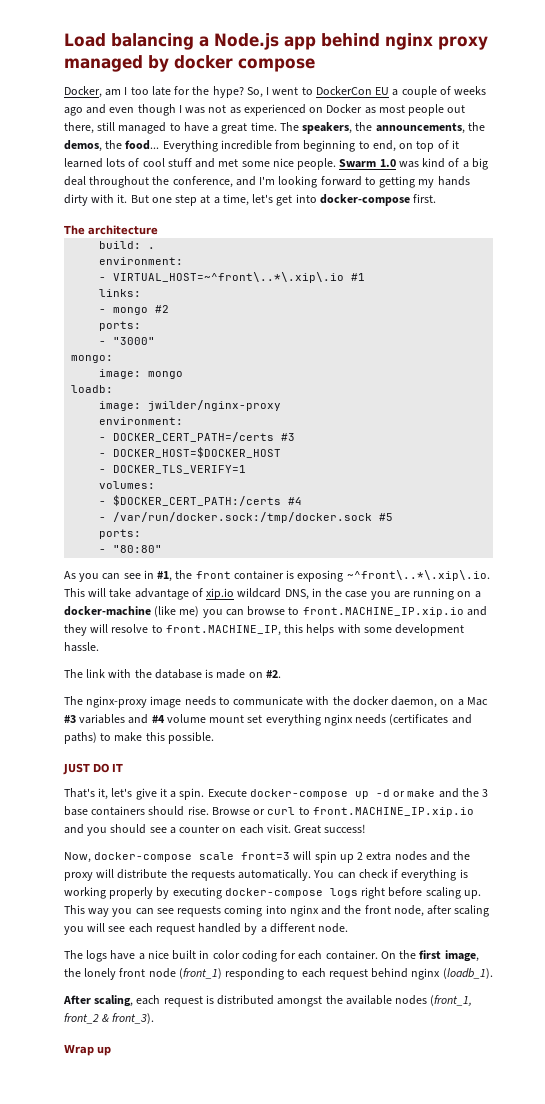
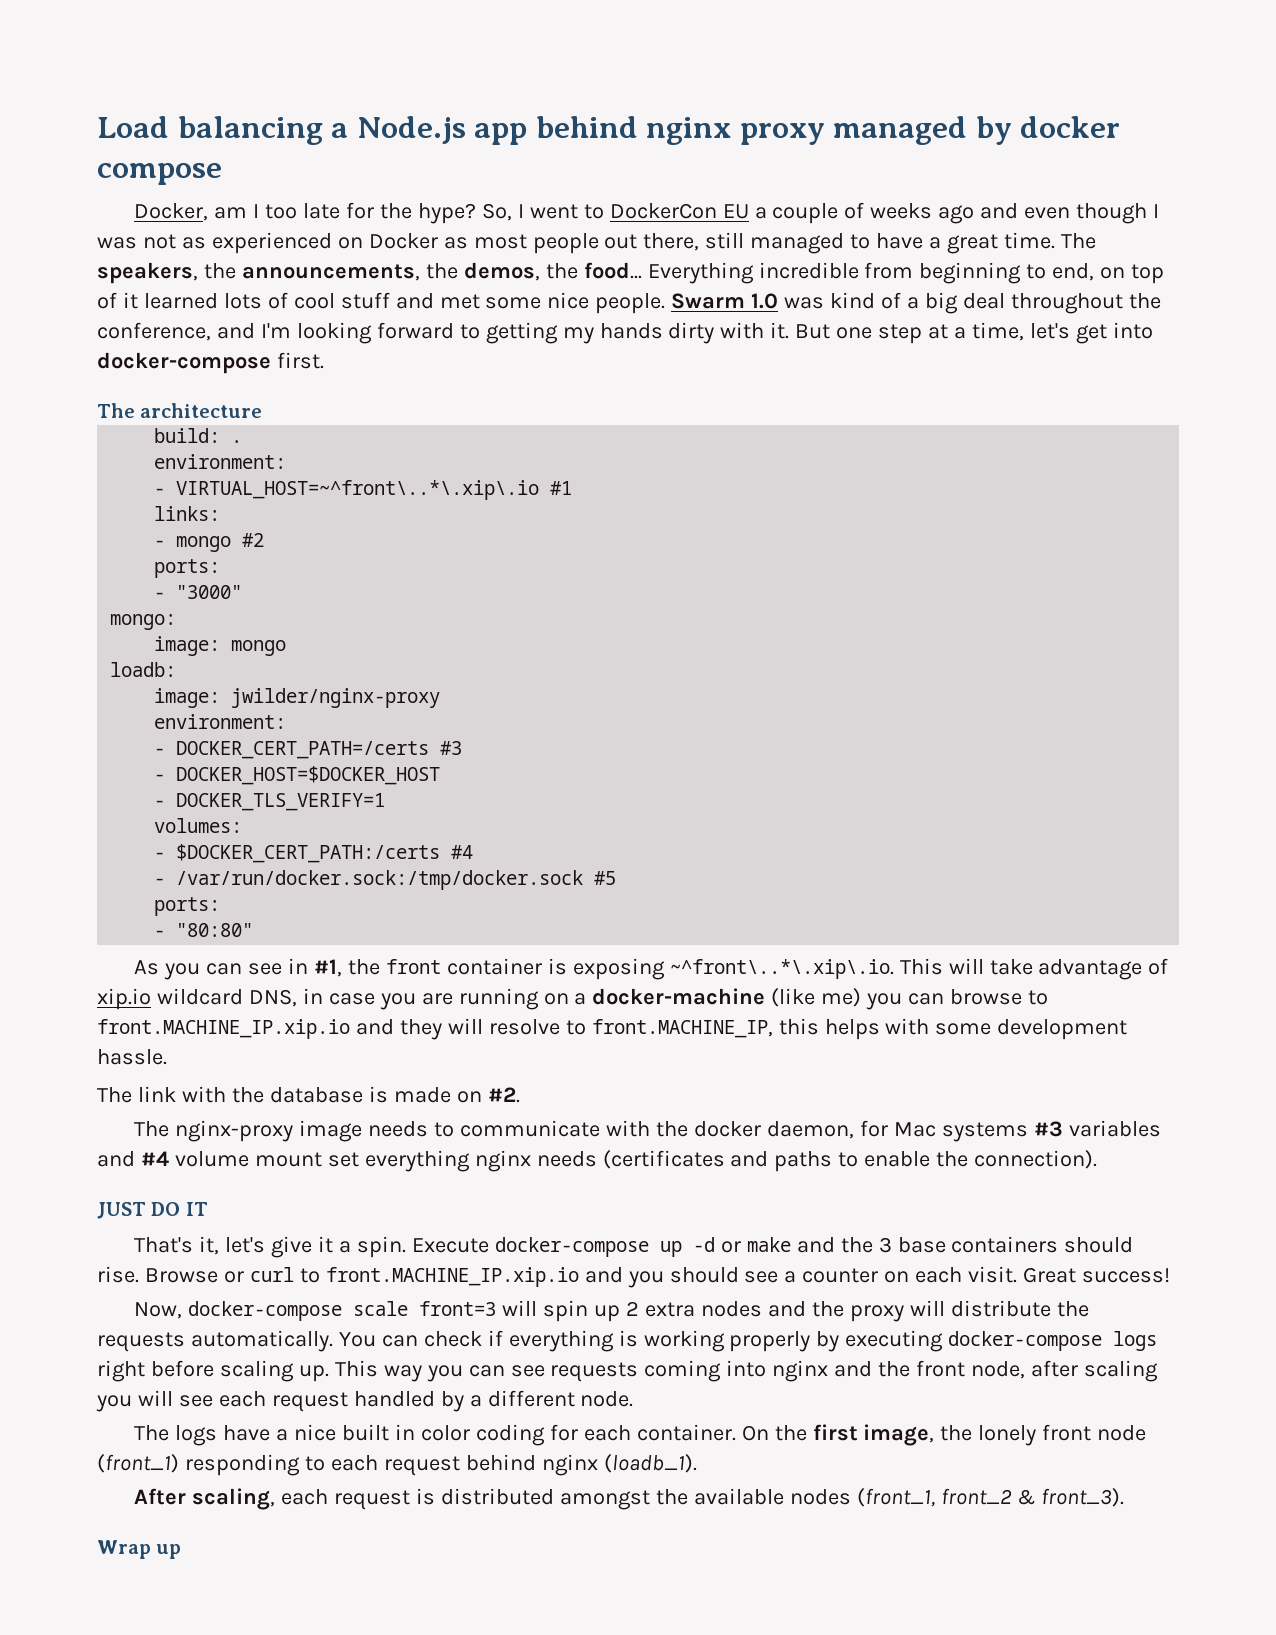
[325,588,343,597] the -> (323, 996) none
[440,697,488,706] on a Mac -> [859,1120,1028,1142] for Mac systems
[64,732,214,744] paths) to make this possible. -> [774,1150,1098,1172] paths to enable the connection).

